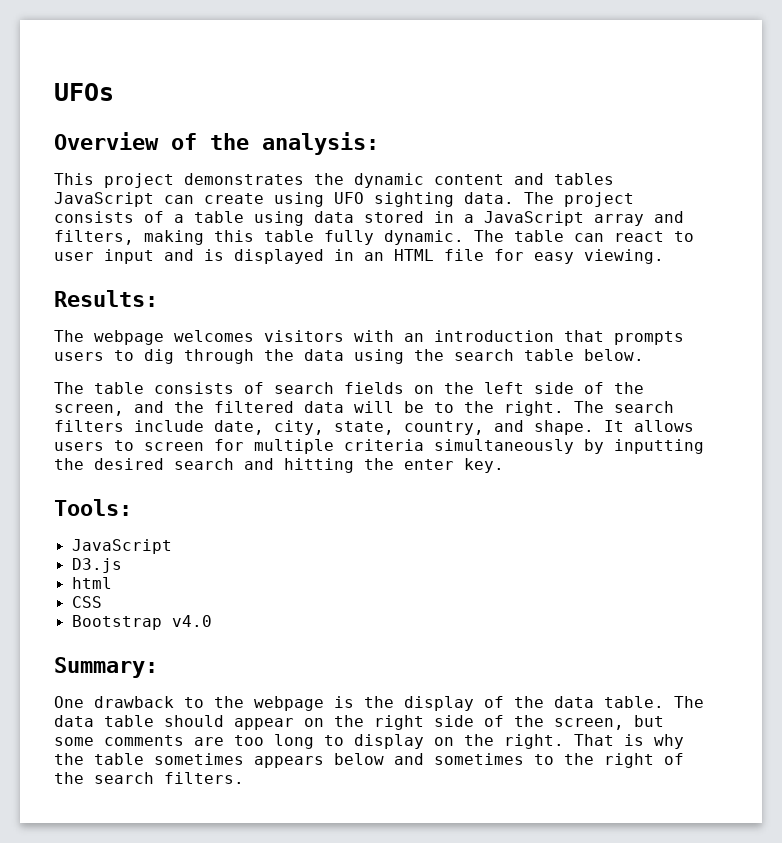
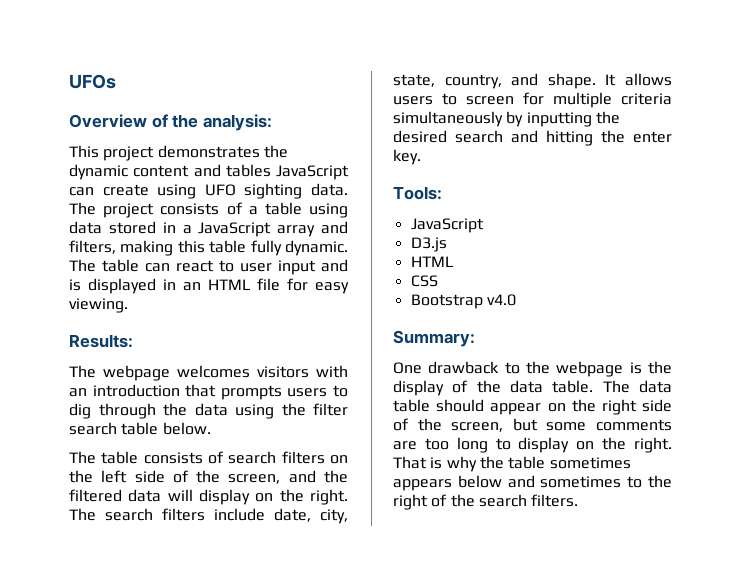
(444, 355) none -> [313,403,348,416] filter
[344,382,404,394] fields -> [281,451,325,464] filters
[404,401,454,413] be to -> [199,489,274,505] display on
[71,577,112,589] html -> [410,256,453,267] HTML

